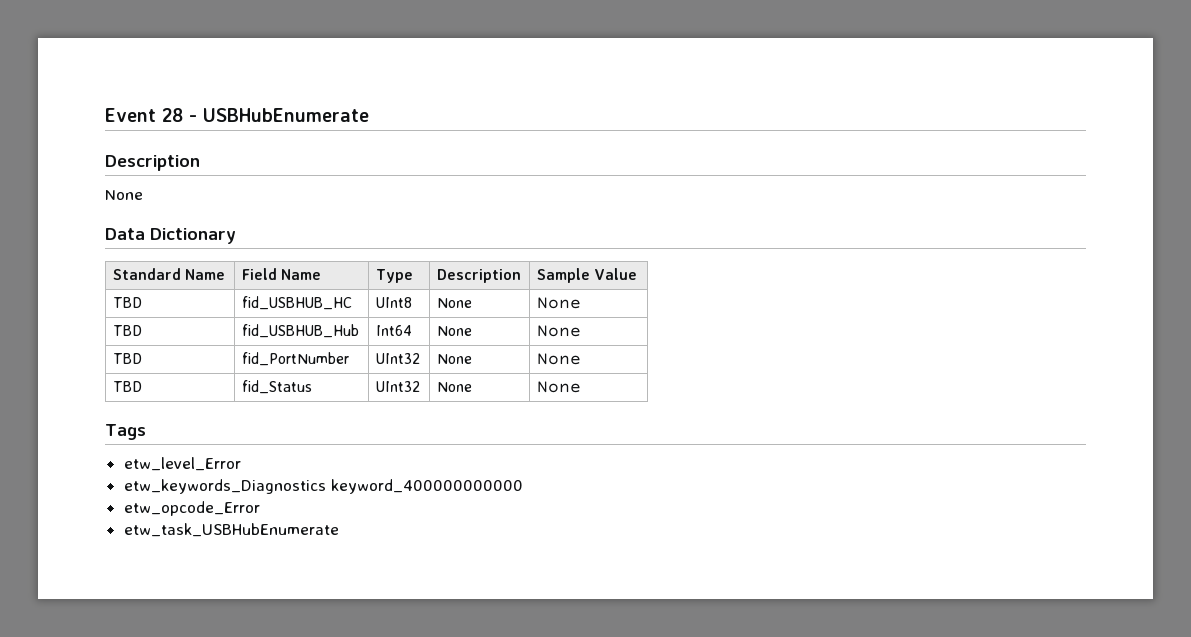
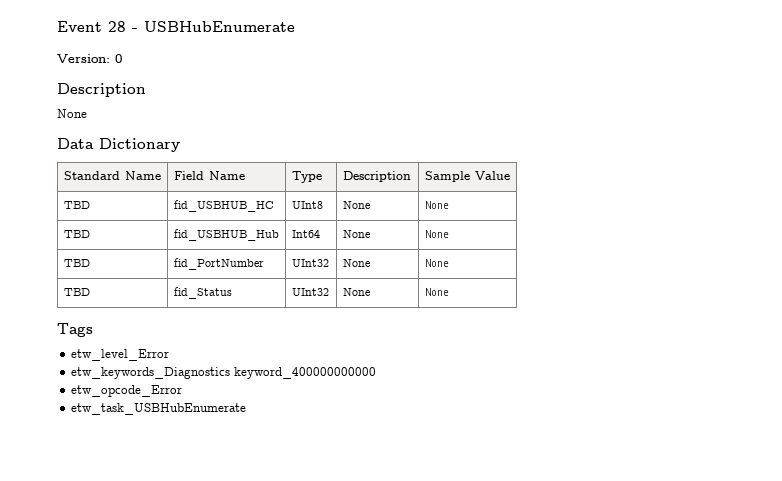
(369, 115) none -> [57,54,122,63] // Version: 0

